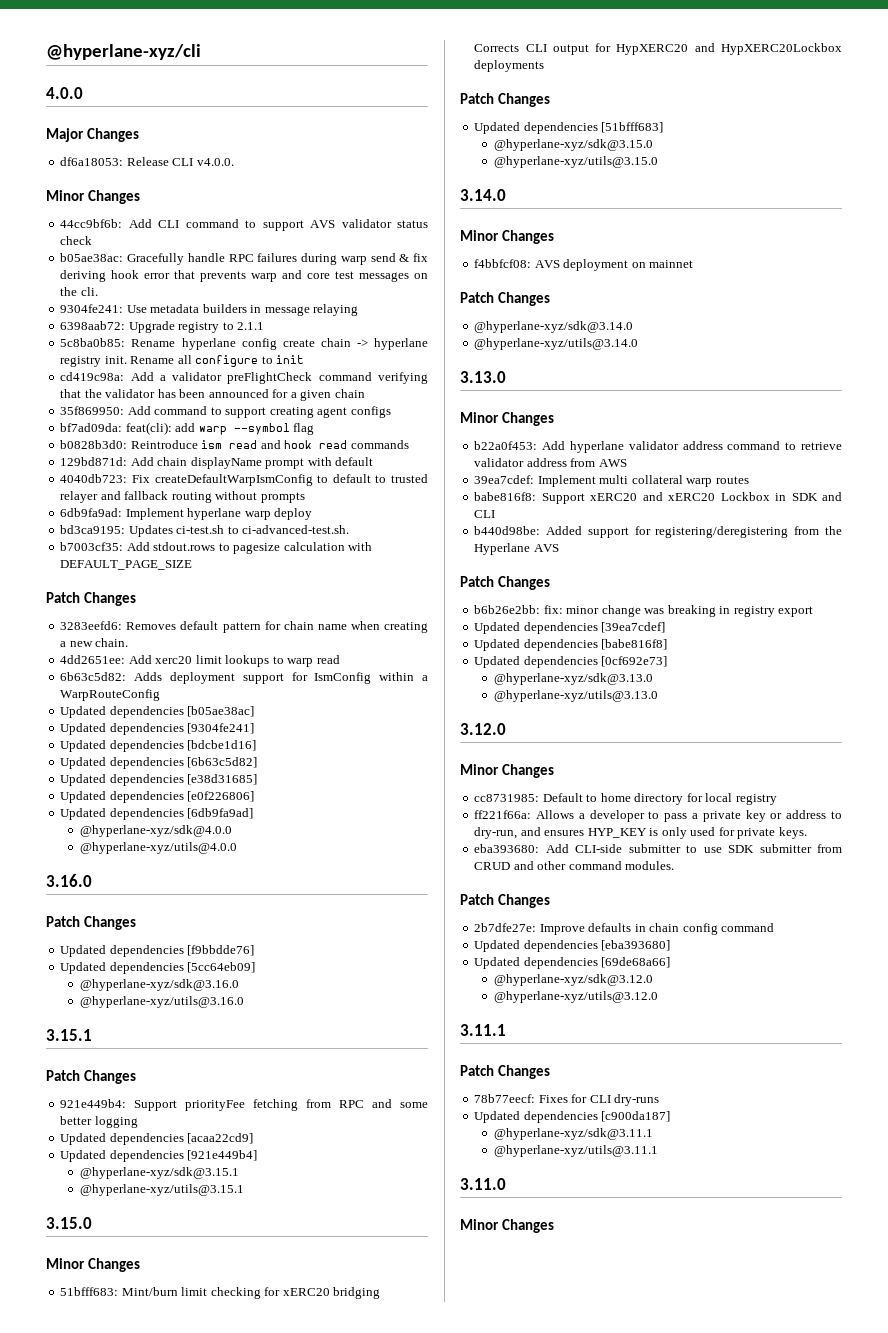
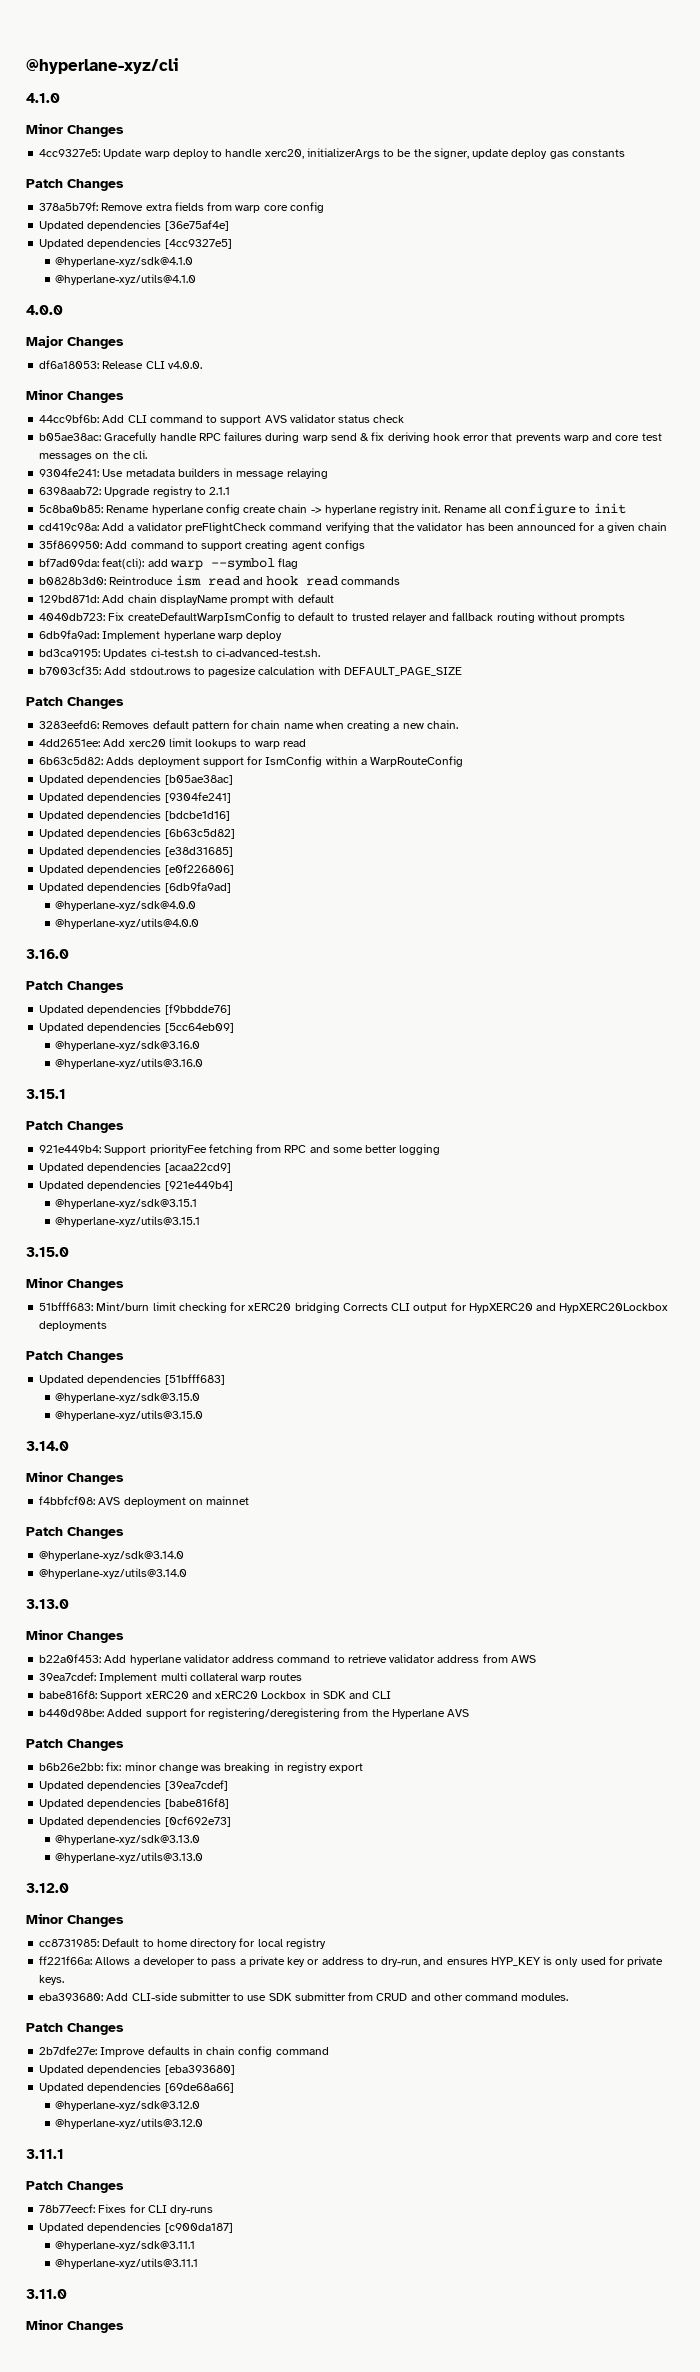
(201, 52) none -> [26,93,60,103] [26,123,124,137] [39,148,625,159] [26,179,124,191] [39,202,324,213] [39,220,229,231] [39,238,232,249] [55,257,194,267] [55,274,197,285] // 4.1.0 // Minor Changes // 4cc9327e5: Update warp deploy to handle xerc20, initializerArgs to be the signer, update deploy gas constants // Patch Changes // 378a5b79f: Remove extra fields from warp core config // Updated dependencies [36e75af4e] // Updated dependencies [4cc9327e5] // @hyperlane-xyz/sdk@4.1.0 // @hyperlane-xyz/utils@4.1.0

